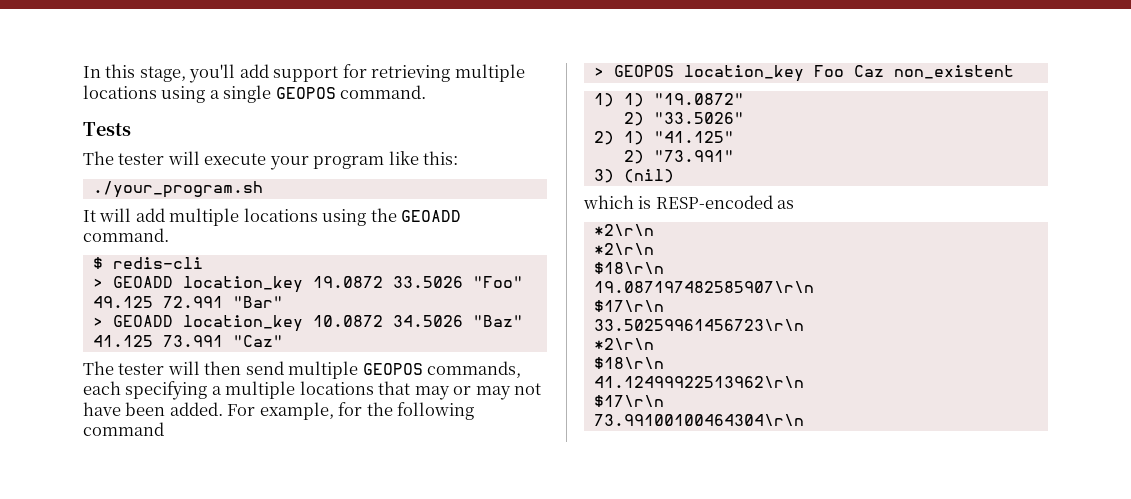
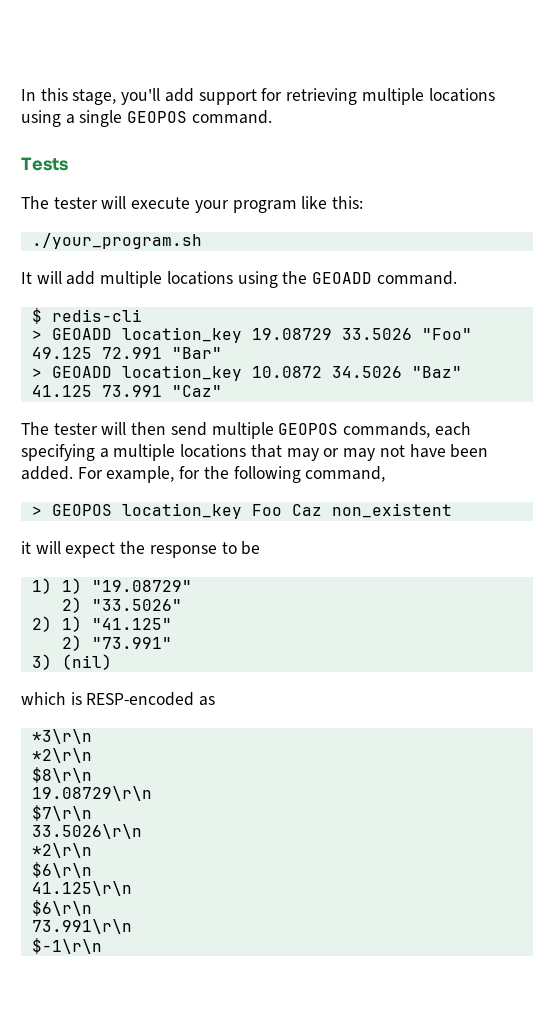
[312,276,383,288] 19.0872 -> [251,328,332,340] 19.08729
[83,422,164,436] command -> [305,466,386,482] command,
(1014, 72) none -> [21,541,261,558] // it will expect the response to be
[653,93,744,105] "19.0872" -> [91,580,192,592] "19.08729"
[593,224,654,236] [593,243,654,255] [593,262,664,274] [593,281,814,293] [593,300,664,312] [593,319,804,331] [593,338,654,350] [593,357,664,369] [593,376,804,388] [593,395,664,407] [593,414,804,426] *2\r\n // *2\r\n // $18\r\n // 19.087197482585907\r\n // $17\r\n // 33.50259961456723\r\n // *2\r\n // $18\r\n // 41.12499922513962\r\n // $17\r\n // 73.99100100464304\r\n -> [31,729,92,744] [31,748,92,763] [31,767,92,783] [31,786,152,801] [31,805,92,821] [31,824,142,839] [31,843,92,858] [31,862,92,878] [31,881,132,896] [31,900,92,916] [31,919,132,934] [31,938,102,954] *3\r\n // *2\r\n // $8\r\n // 19.08729\r\n // $7\r\n // 33.5026\r\n // *2\r\n // $6\r\n // 41.125\r\n // $6\r\n // 73.991\r\n // $-1\r\n

